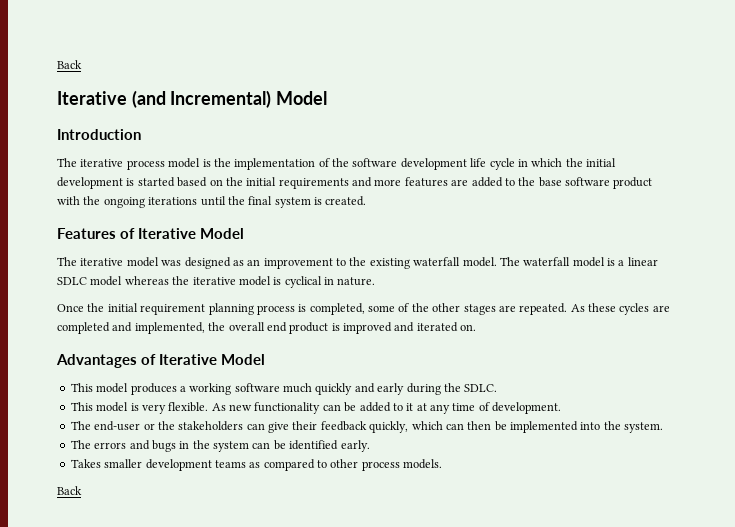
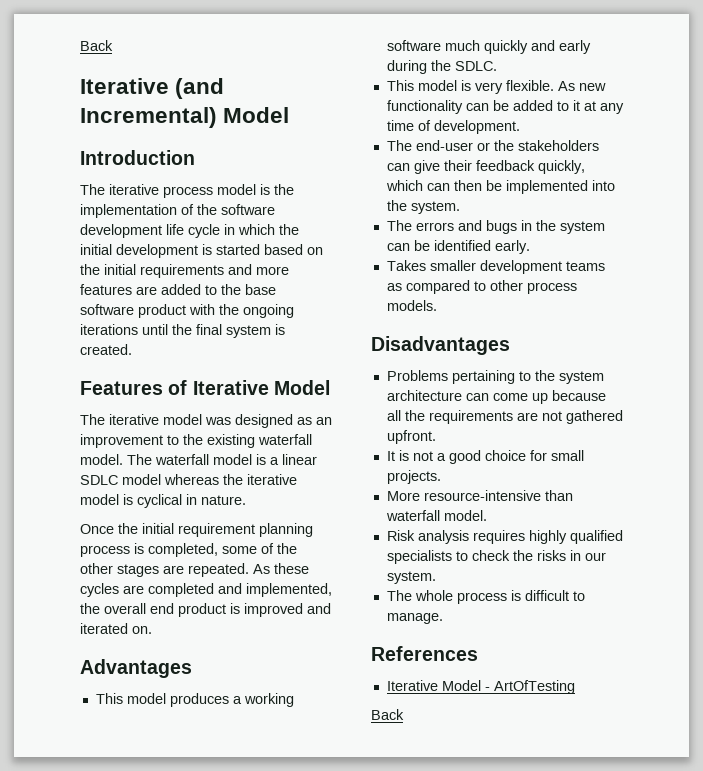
[141,354,266,365] of Iterative Model -> (192, 668) none
(443, 464) none -> [371,336,510,355] [386,370,604,384] [386,390,606,404] [386,410,623,424] [386,430,436,444] [386,450,584,464] [386,470,441,484] [386,490,573,501] [385,510,487,521] [386,530,623,544] [386,550,606,564] [386,571,436,584] [386,590,585,604] [386,613,443,624] [371,646,478,661] [386,680,575,694] // Disadvantages // Problems pertaining to the system architecture can come up because all the requirements are not gathered upfront. // It is not a good choice for small projects. // More resource-intensive than waterfall model. // Risk analysis requires highly qualified specialists to check the risks in our system. // The whole process is difficult to manage. // References // Iterative Model - ArtOfTesting

